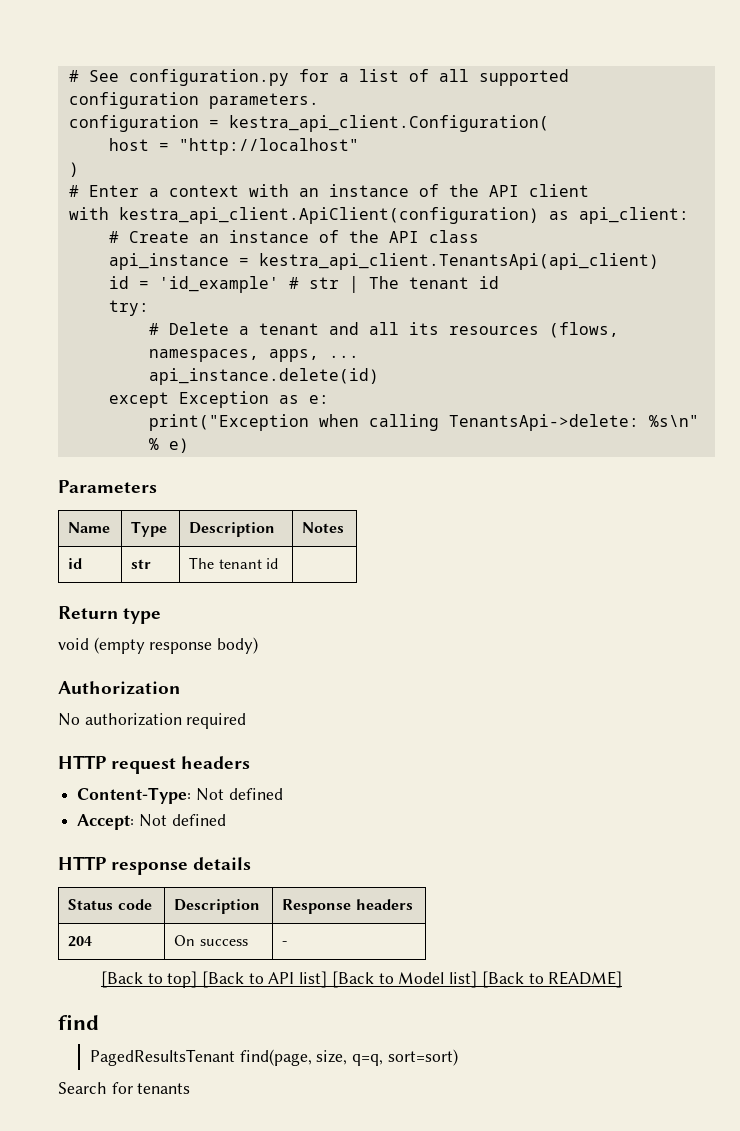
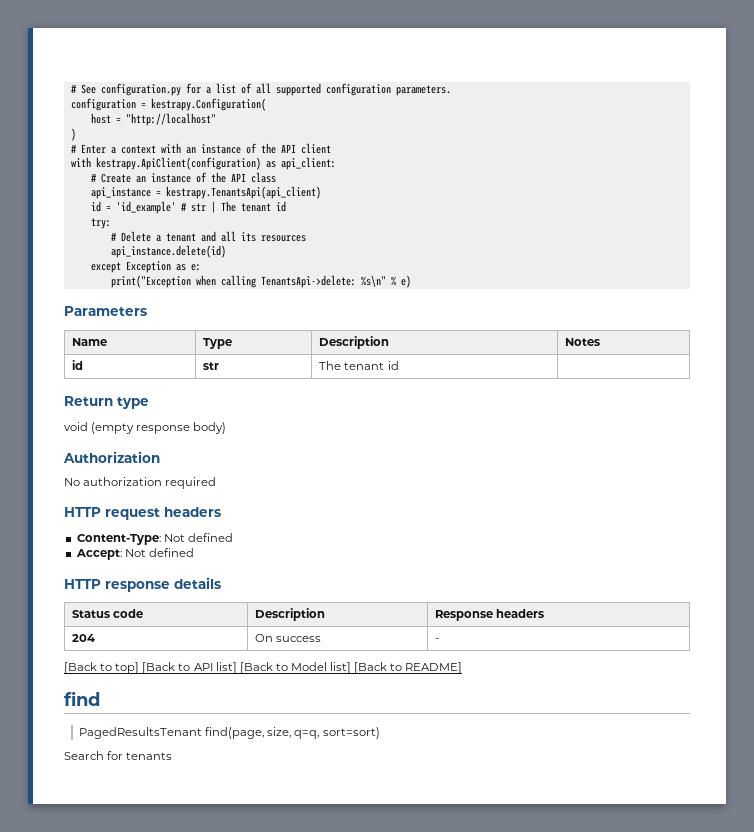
[228,115,549,132] kestra_api_client.Configuration( -> [150,98,266,111] kestrapy.Configuration(
[118,207,539,224] kestra_api_client.ApiClient(configuration) -> [95,157,261,170] kestrapy.ApiClient(configuration)
[258,253,659,270] kestra_api_client.TenantsApi(api_client) -> [165,186,321,199] kestrapy.TenantsApi(api_client)
[548,322,619,338] [148,349,359,362] (flows, namespaces, apps, ... -> (306, 238) none

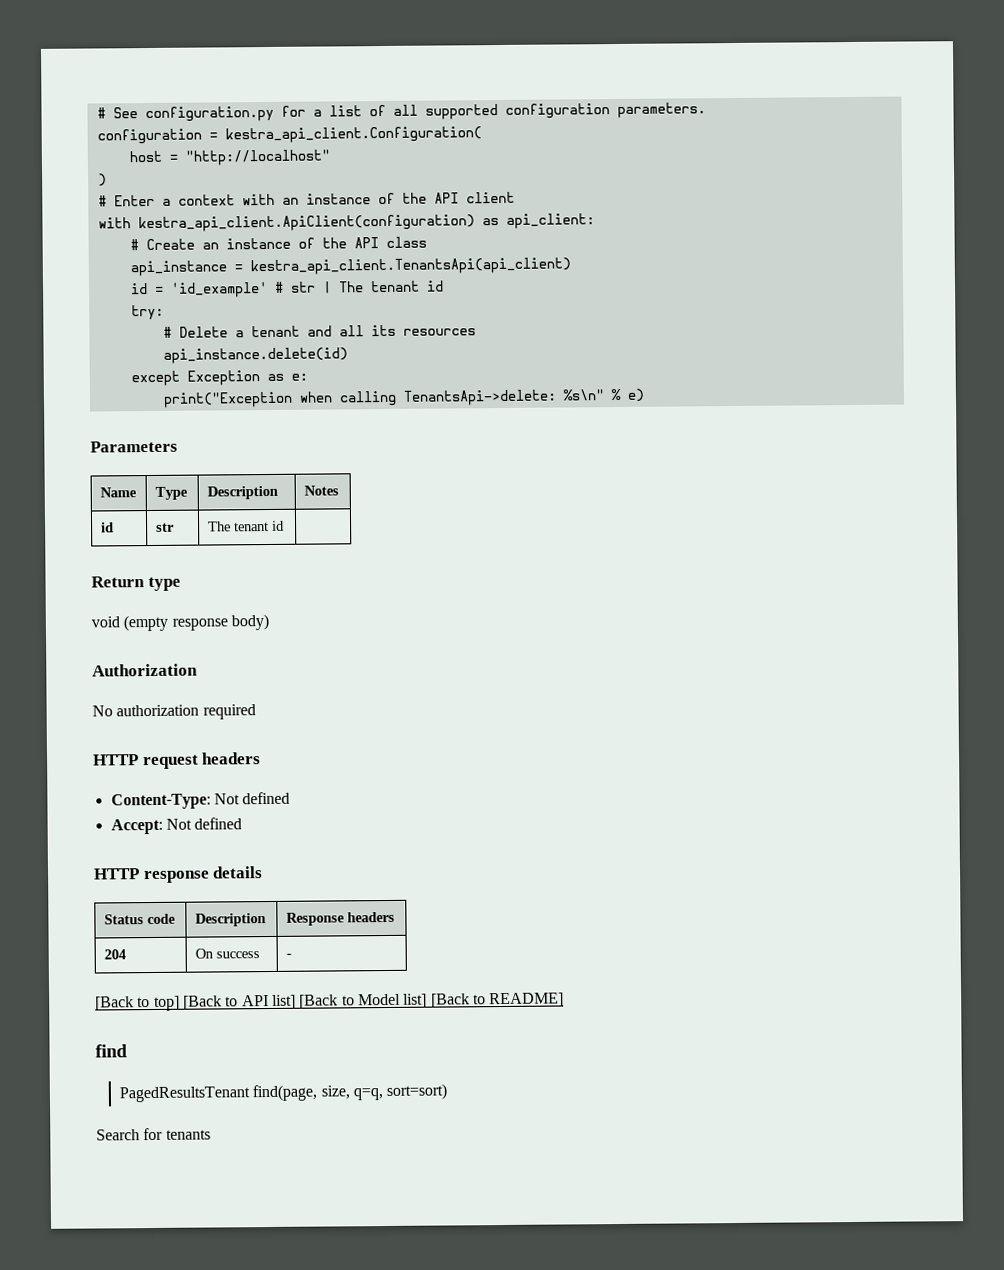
[150,98,266,111] kestrapy.Configuration( -> [224,126,482,144] kestra_api_client.Configuration(
[95,157,261,170] kestrapy.ApiClient(configuration) -> [137,214,475,233] kestra_api_client.ApiClient(configuration)
[165,186,321,199] kestrapy.TenantsApi(api_client) -> [249,257,571,276] kestra_api_client.TenantsApi(api_client)

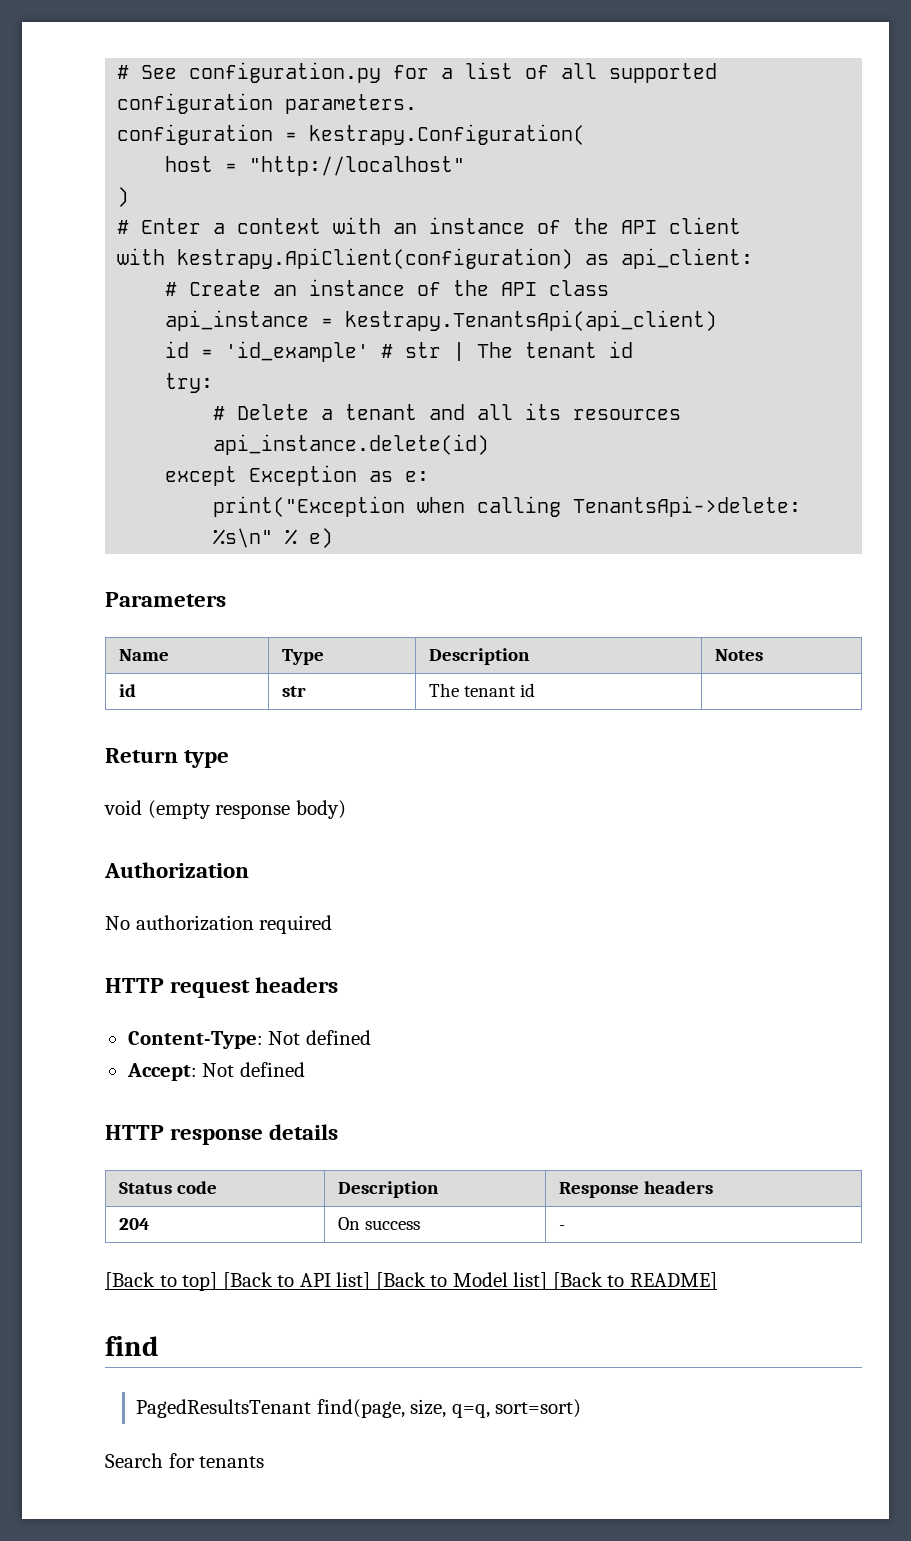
[224,126,482,144] kestra_api_client.Configuration( -> [309,124,586,145] kestrapy.Configuration(
[137,214,475,233] kestra_api_client.ApiClient(configuration) -> [177,248,574,269] kestrapy.ApiClient(configuration)
[249,257,571,276] kestra_api_client.TenantsApi(api_client) -> [345,310,718,331] kestrapy.TenantsApi(api_client)

